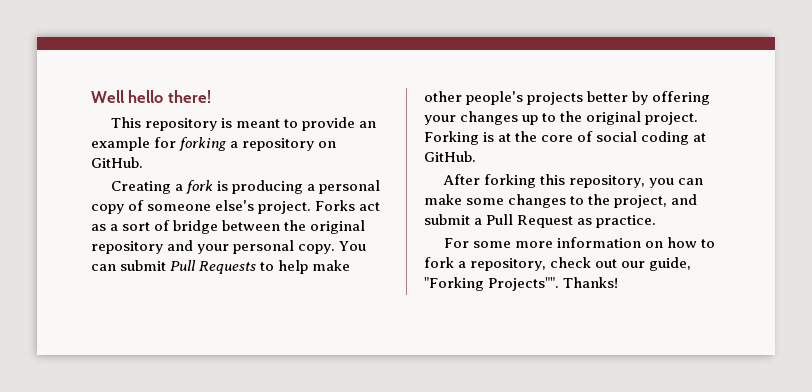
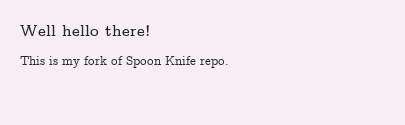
[144,117,377,131] [91,137,337,151] [91,157,143,168] [110,180,381,194] [91,200,381,214] [91,220,366,234] [91,240,367,254] [91,260,351,274] [424,91,711,105] [424,111,699,125] [424,131,707,145] [424,151,476,162] [442,174,704,188] [424,194,698,208] [424,214,657,228] [443,237,716,248] [424,257,692,271] [424,277,619,291] repository is meant to provide an example for forking a repository on GitHub. // Creating a fork is producing a personal copy of someone else's project. Forks act as a sort of bridge between the original repository and your personal copy. You can submit Pull Requests to help make other people's projects better by offering your changes up to the original project. Forking is at the core of social coding at GitHub. // After forking this repository, you can make some changes to the project, and submit a Pull Request as practice. // For some more information on how to fork a repository, check out our guide, "Forking Projects"". Thanks! -> [49,56,229,68] is my fork of Spoon Knife repo.

